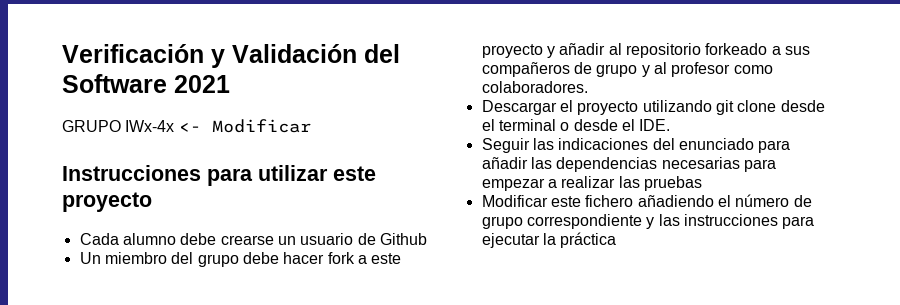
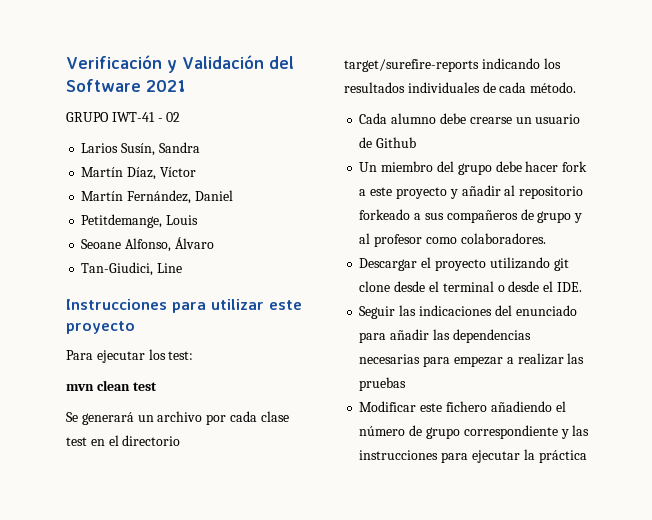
[125,119,311,133] IWx-4x <- Modificar -> [111,112,181,122] [81,142,200,156] [81,167,196,180] [81,190,233,204] [81,214,199,228] [81,237,214,252] [81,262,183,276] IWT-41 - 02 // Larios Susín, Sandra // Martín Díaz, Víctor // Martín Fernández, Daniel // Petitdemange, Louis // Seoane Alfonso, Álvaro // Tan-Giudici, Line
(152, 202) none -> [66,349,194,363] [66,380,157,391] [66,411,289,425] [66,435,181,446] [344,58,561,72] [344,82,577,93] // Para ejecutar los test: // mvn clean test // Se generará un archivo por cada clase test en el directorio target/surefire-reports indicando los resultados individuales de cada método.

